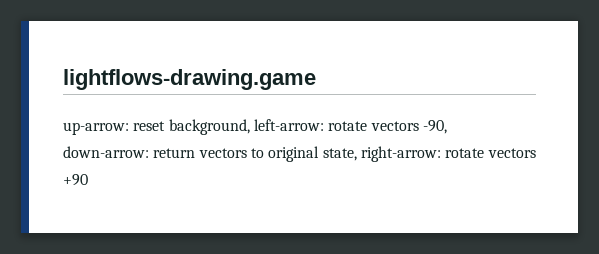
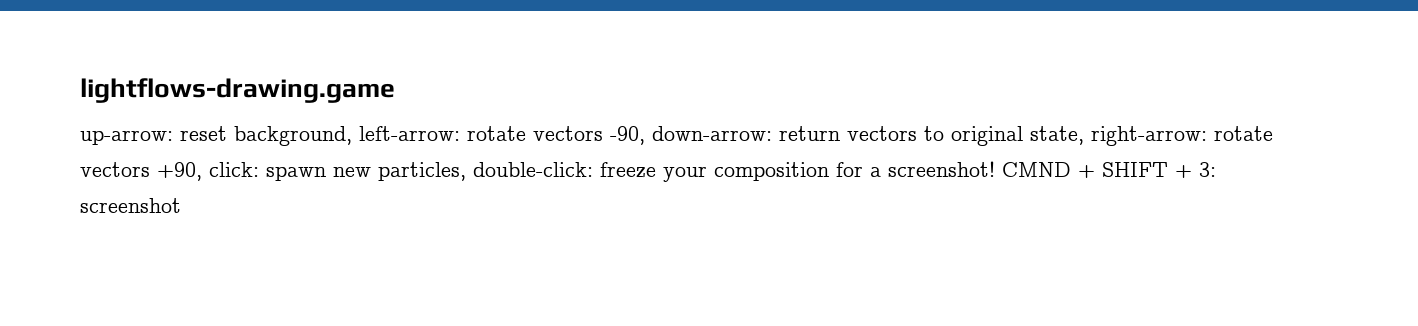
[63,174,88,186] +90 -> [157,161,1216,182] [80,198,181,213] +90, click: spawn new particles, double-click: freeze your composition for a screenshot! CMND + SHIFT + 3: screenshot

